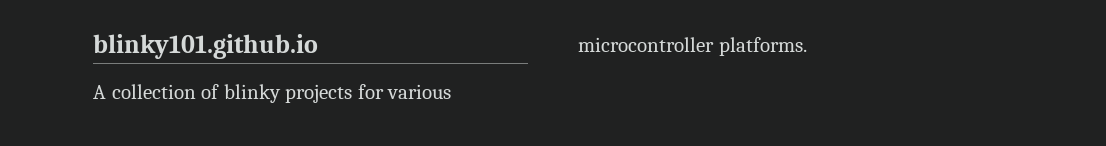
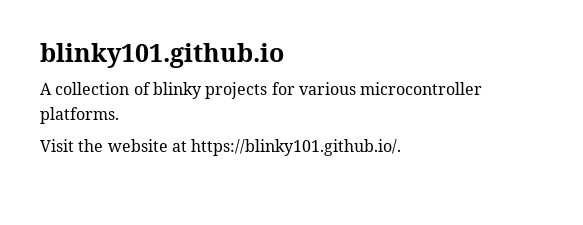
(807, 46) none -> [40,139,402,156] // Visit the website at https://blinky101.github.io/.

